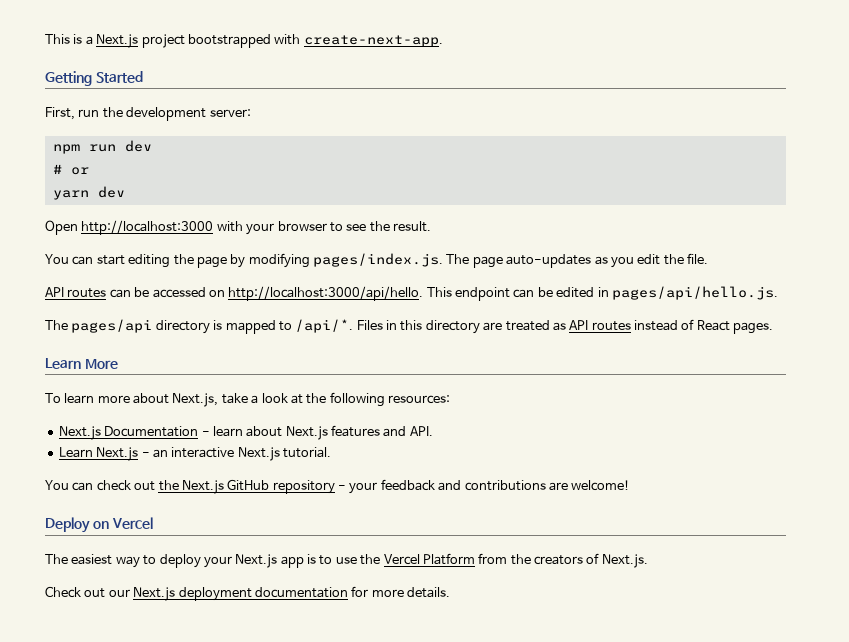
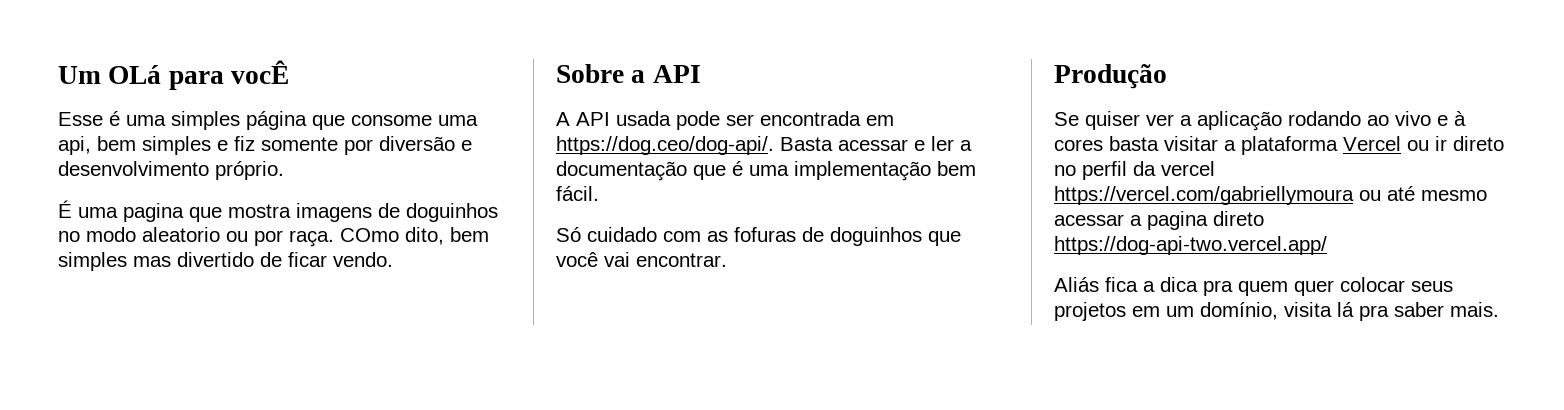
[45,34,443,48] [45,71,143,86] [45,107,251,121] [52,140,152,154] [52,164,89,175] [52,186,125,200] [45,220,431,235] [45,253,708,268] [45,286,778,301] [45,319,774,334] [45,358,118,369] [45,392,451,407] [58,425,433,440] [58,447,331,461] [45,479,631,494] [45,517,153,533] [45,553,648,568] [45,586,450,601] This is a Next.js project bootstrapped with create-next-app. // Getting Started // First, run the development server: // npm run dev // # or // yarn dev // Open http://localhost:3000 with your browser to see the result. // You can start editing the page by modifying pages/index.js. The page auto-updates as you edit the file. // API routes can be accessed on http://localhost:3000/api/hello. This endpoint can be edited in pages/api/hello.js. // The pages/api directory is mapped to /api/*. Files in this directory are treated as API routes instead of React pages. // Learn More // To learn more about Next.js, take a look at the following resources: // Next.js Documentation - learn about Next.js features and API. // Learn Next.js - an interactive Next.js tutorial. // You can check out the Next.js GitHub repository - your feedback and contributions are welcome! // Deploy on Vercel // The easiest way to deploy your Next.js app is to use the Vercel Platform from the creators of Next.js. // Check out our Next.js deployment documentation for more details. -> [58,60,290,90] [58,111,478,130] [58,136,472,155] [58,161,284,180] [58,200,498,222] [58,227,489,247] [58,252,393,271] [556,64,701,83] [556,111,894,130] [556,136,972,155] [556,161,976,181] [556,186,599,201] [556,227,961,246] [556,252,727,267] [1054,64,1167,89] [1054,111,1466,131] [1054,136,1504,155] [1054,161,1215,180] [1054,186,1487,205] [1054,211,1264,230] [1054,236,1327,255] [1054,277,1453,296] [1054,302,1499,321] Um OLá para vocÊ // Esse é uma simples página que consome uma api, bem simples e fiz somente por diversão e desenvolvimento próprio. // É uma pagina que mostra imagens de doguinhos no modo aleatorio ou por raça. COmo dito, bem simples mas divertido de ficar vendo. // Sobre a API // A API usada pode ser encontrada em https://dog.ceo/dog-api/. Basta acessar e ler a documentação que é uma implementação bem fácil. // Só cuidado com as fofuras de doguinhos que você vai encontrar. // Produção // Se quiser ver a aplicação rodando ao vivo e à cores basta visitar a plataforma Vercel ou ir direto no perfil da vercel https://vercel.com/gabriellymoura ou até mesmo acessar a pagina direto https://dog-api-two.vercel.app/ // Aliás fica a dica pra quem quer colocar seus projetos em um domínio, visita lá pra saber mais.

